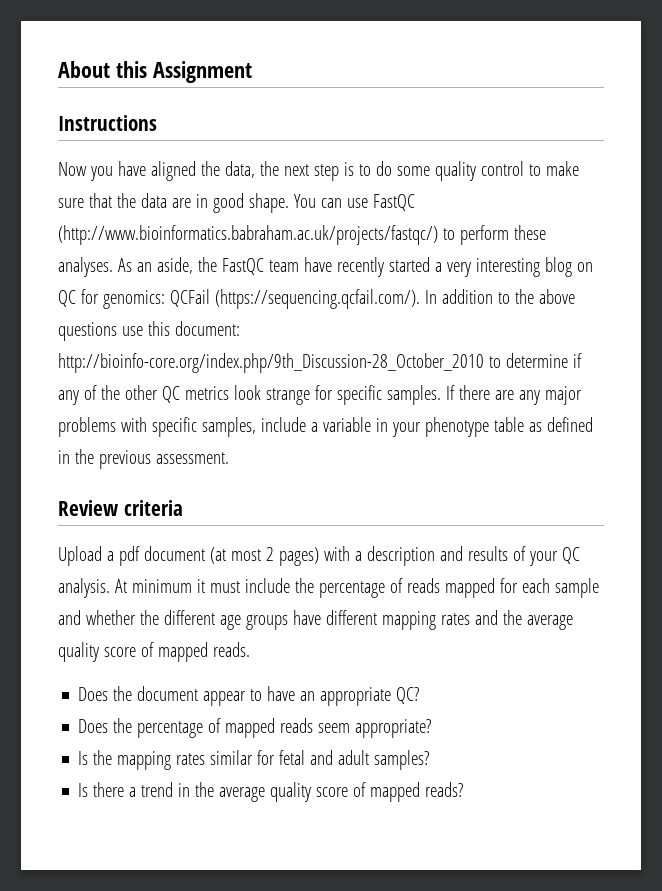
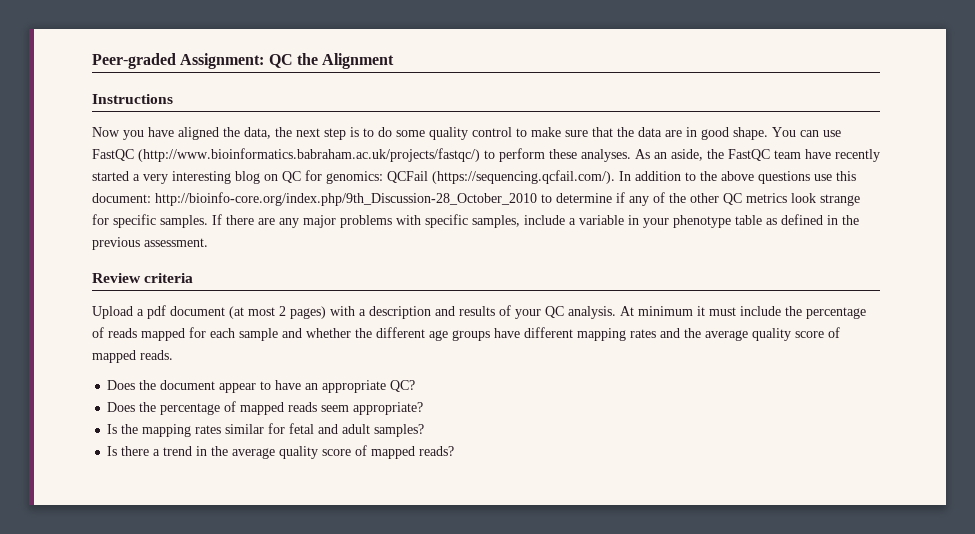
[58,61,252,83] About this Assignment -> [92,53,395,69] Peer-graded Assignment: QC the Alignment

